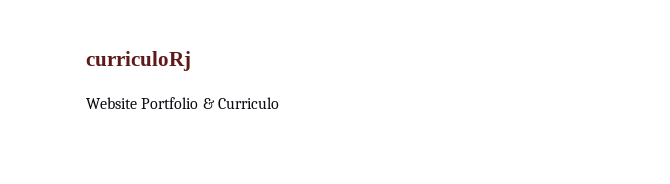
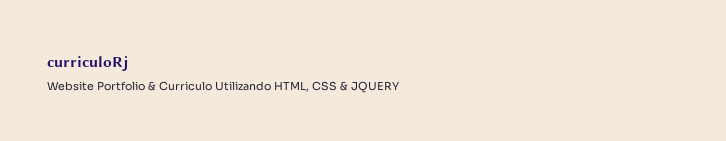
(279, 103) none -> [215,81,399,93] Utilizando HTML, CSS & JQUERY

